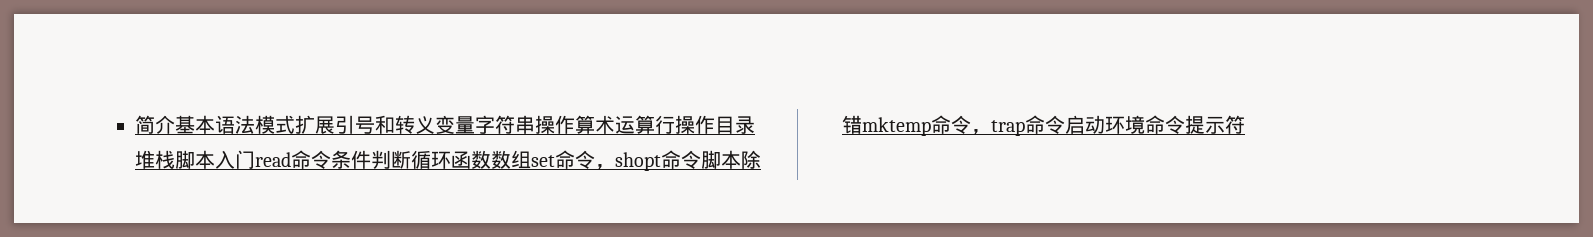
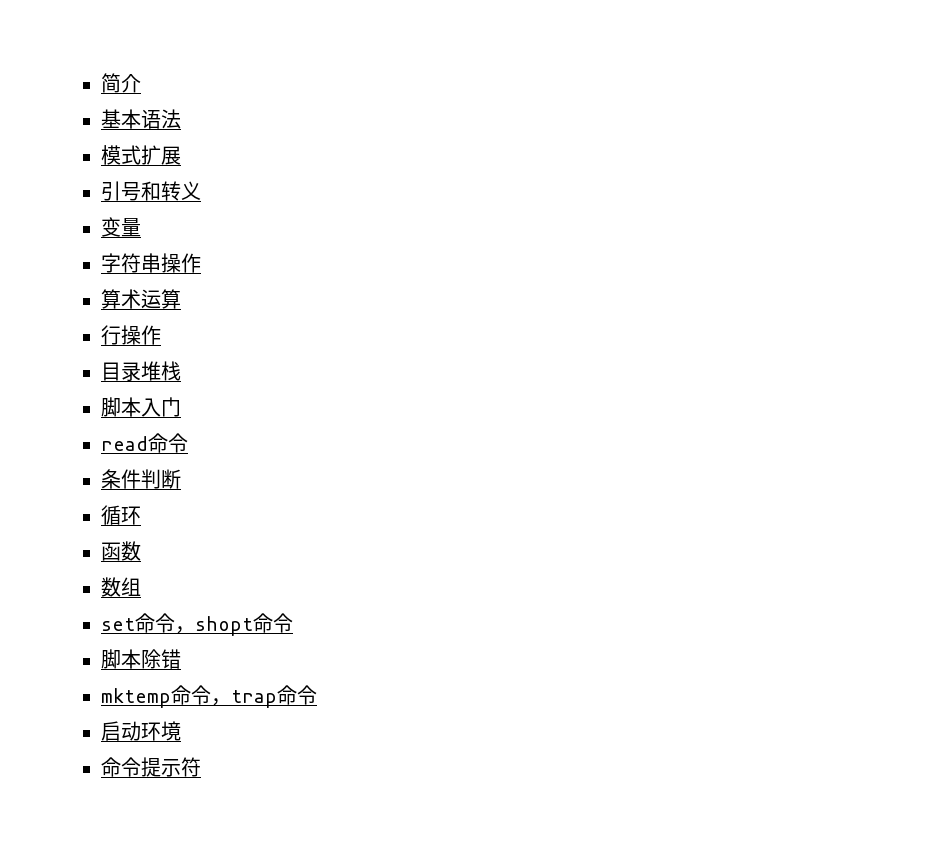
(175, 124) none -> (141, 83) //
(255, 124) none -> (181, 119) //
(335, 125) none -> (181, 155) //
(435, 125) none -> (201, 190) //
(475, 125) none -> (141, 227) //
(575, 124) none -> (201, 263) //
(655, 124) none -> (181, 299) //
(715, 124) none -> (161, 335) //
(175, 159) none -> (181, 371) //
(255, 159) none -> (181, 407) //
(331, 159) none -> (188, 443) //
(411, 159) none -> (181, 479) //
(451, 160) none -> (141, 515) //
(491, 159) none -> (141, 551) //
(531, 159) none -> (141, 586) //
(701, 159) none -> (293, 623) //
(862, 124) none -> (181, 659) //
(1065, 124) none -> (317, 695) //
(1145, 124) none -> (181, 731) //

